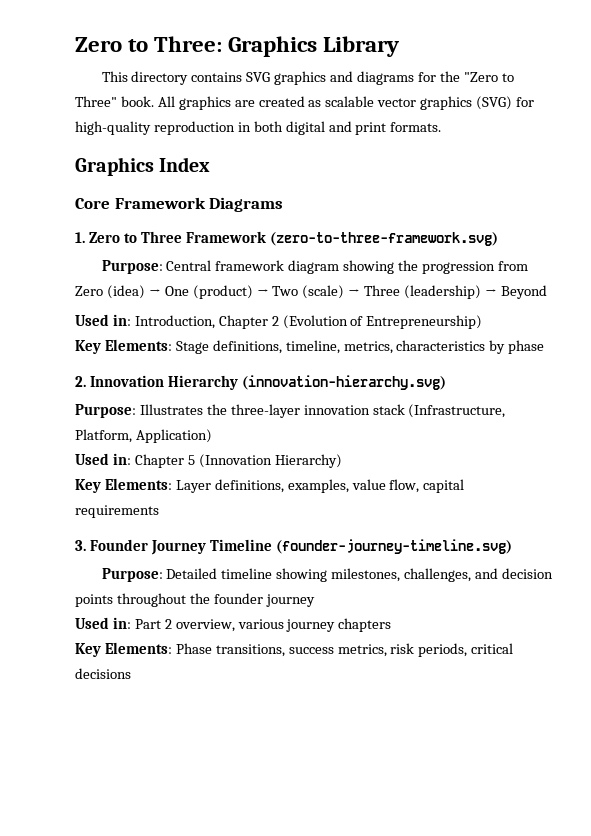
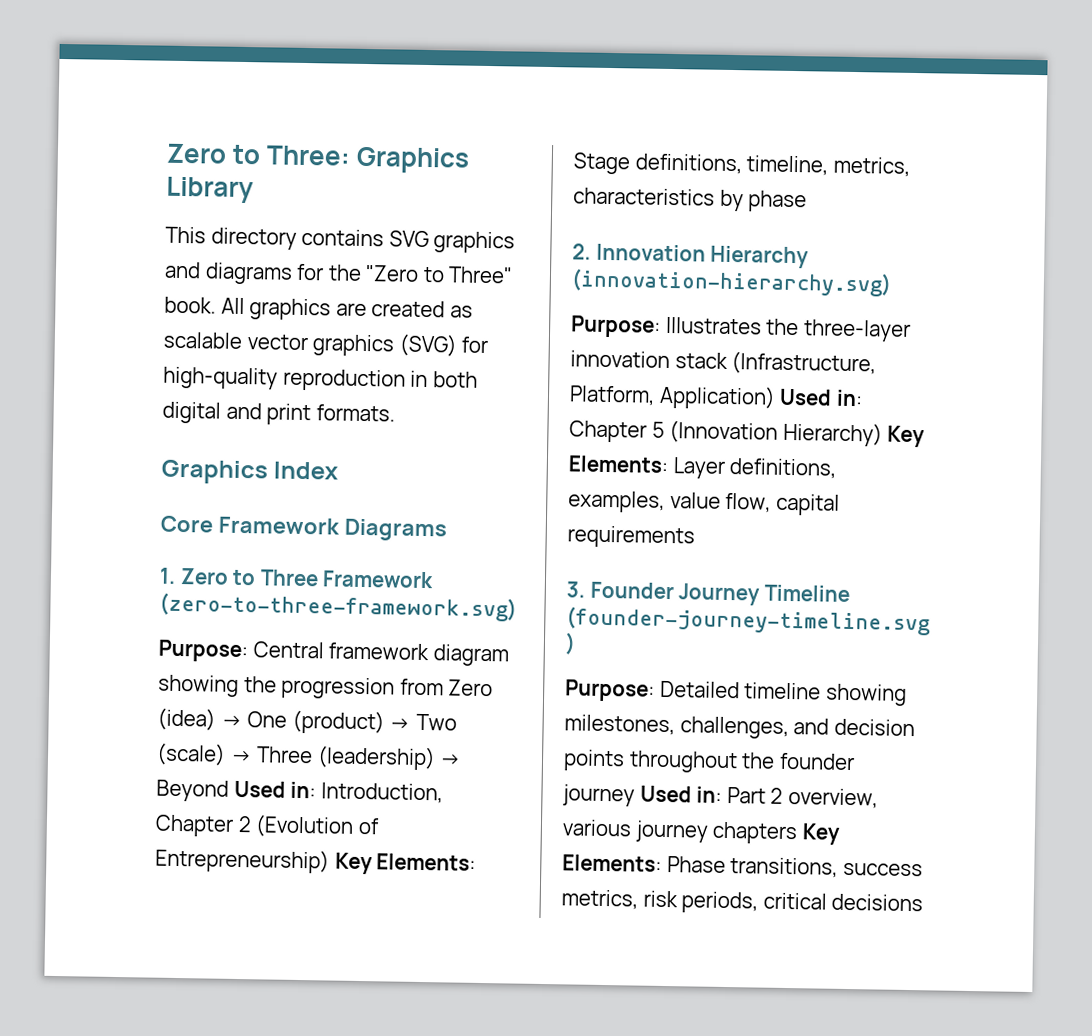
(547, 292) // -> (229, 790) none
(483, 322) // -> (330, 860) none
(212, 436) // -> (776, 397) none
(342, 461) // -> (883, 434) none
(315, 600) // -> (635, 795) none
(392, 625) // -> (799, 833) none

